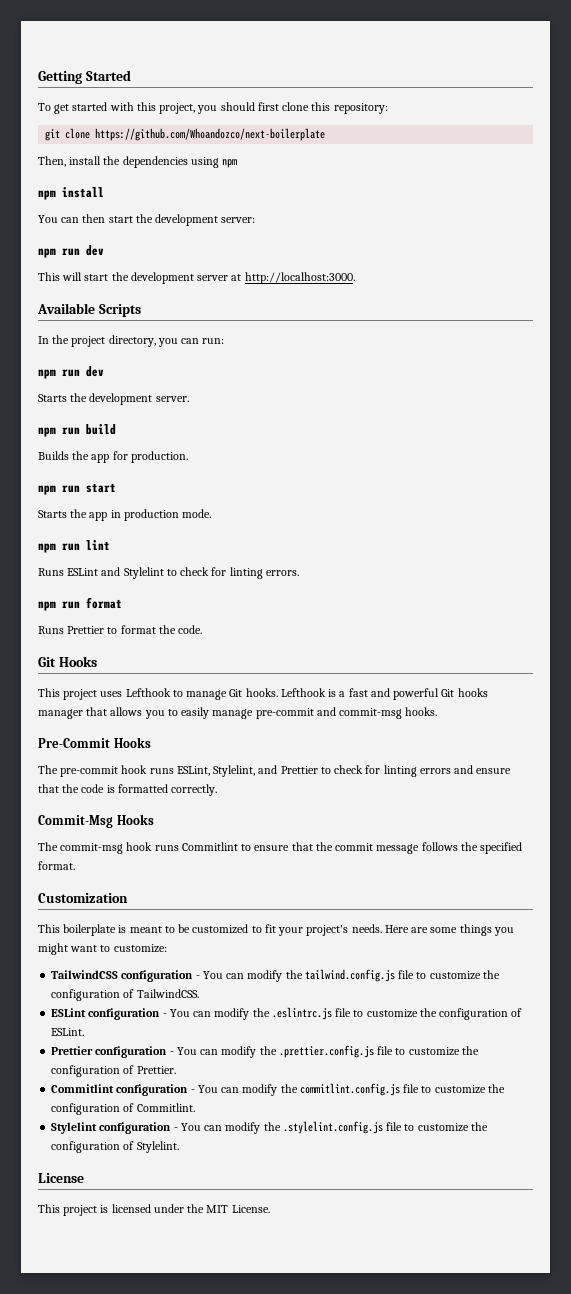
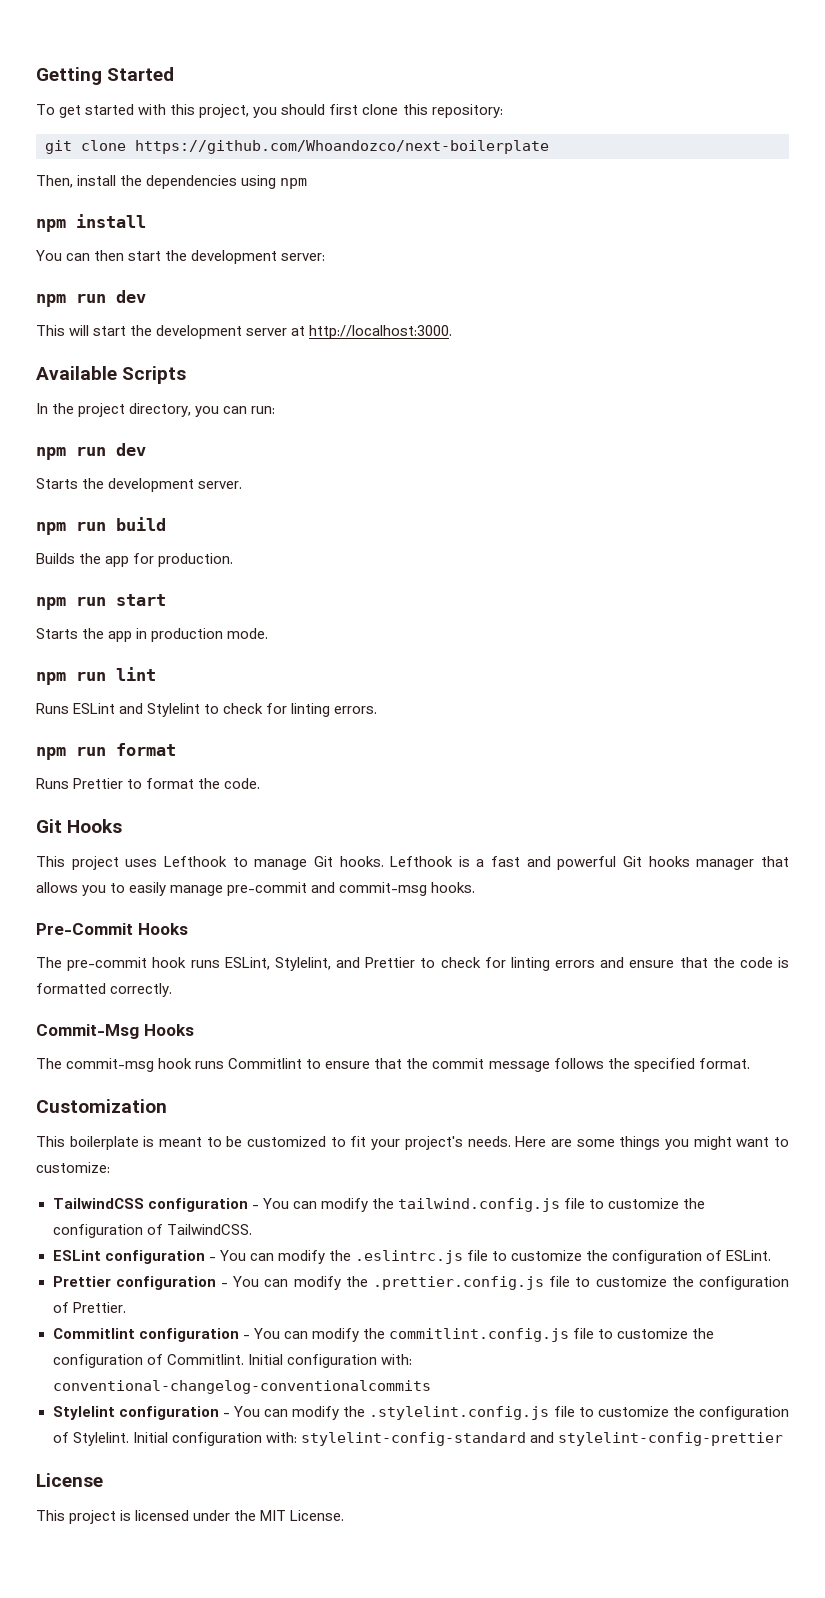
(195, 1107) none -> [247,1354,412,1368] [52,1380,431,1394] Initial configuration with: conventional-changelog-conventionalcommits
(179, 1147) none -> [132,1432,783,1446] Initial configuration with: stylelint-config-standard and stylelint-config-prettier

